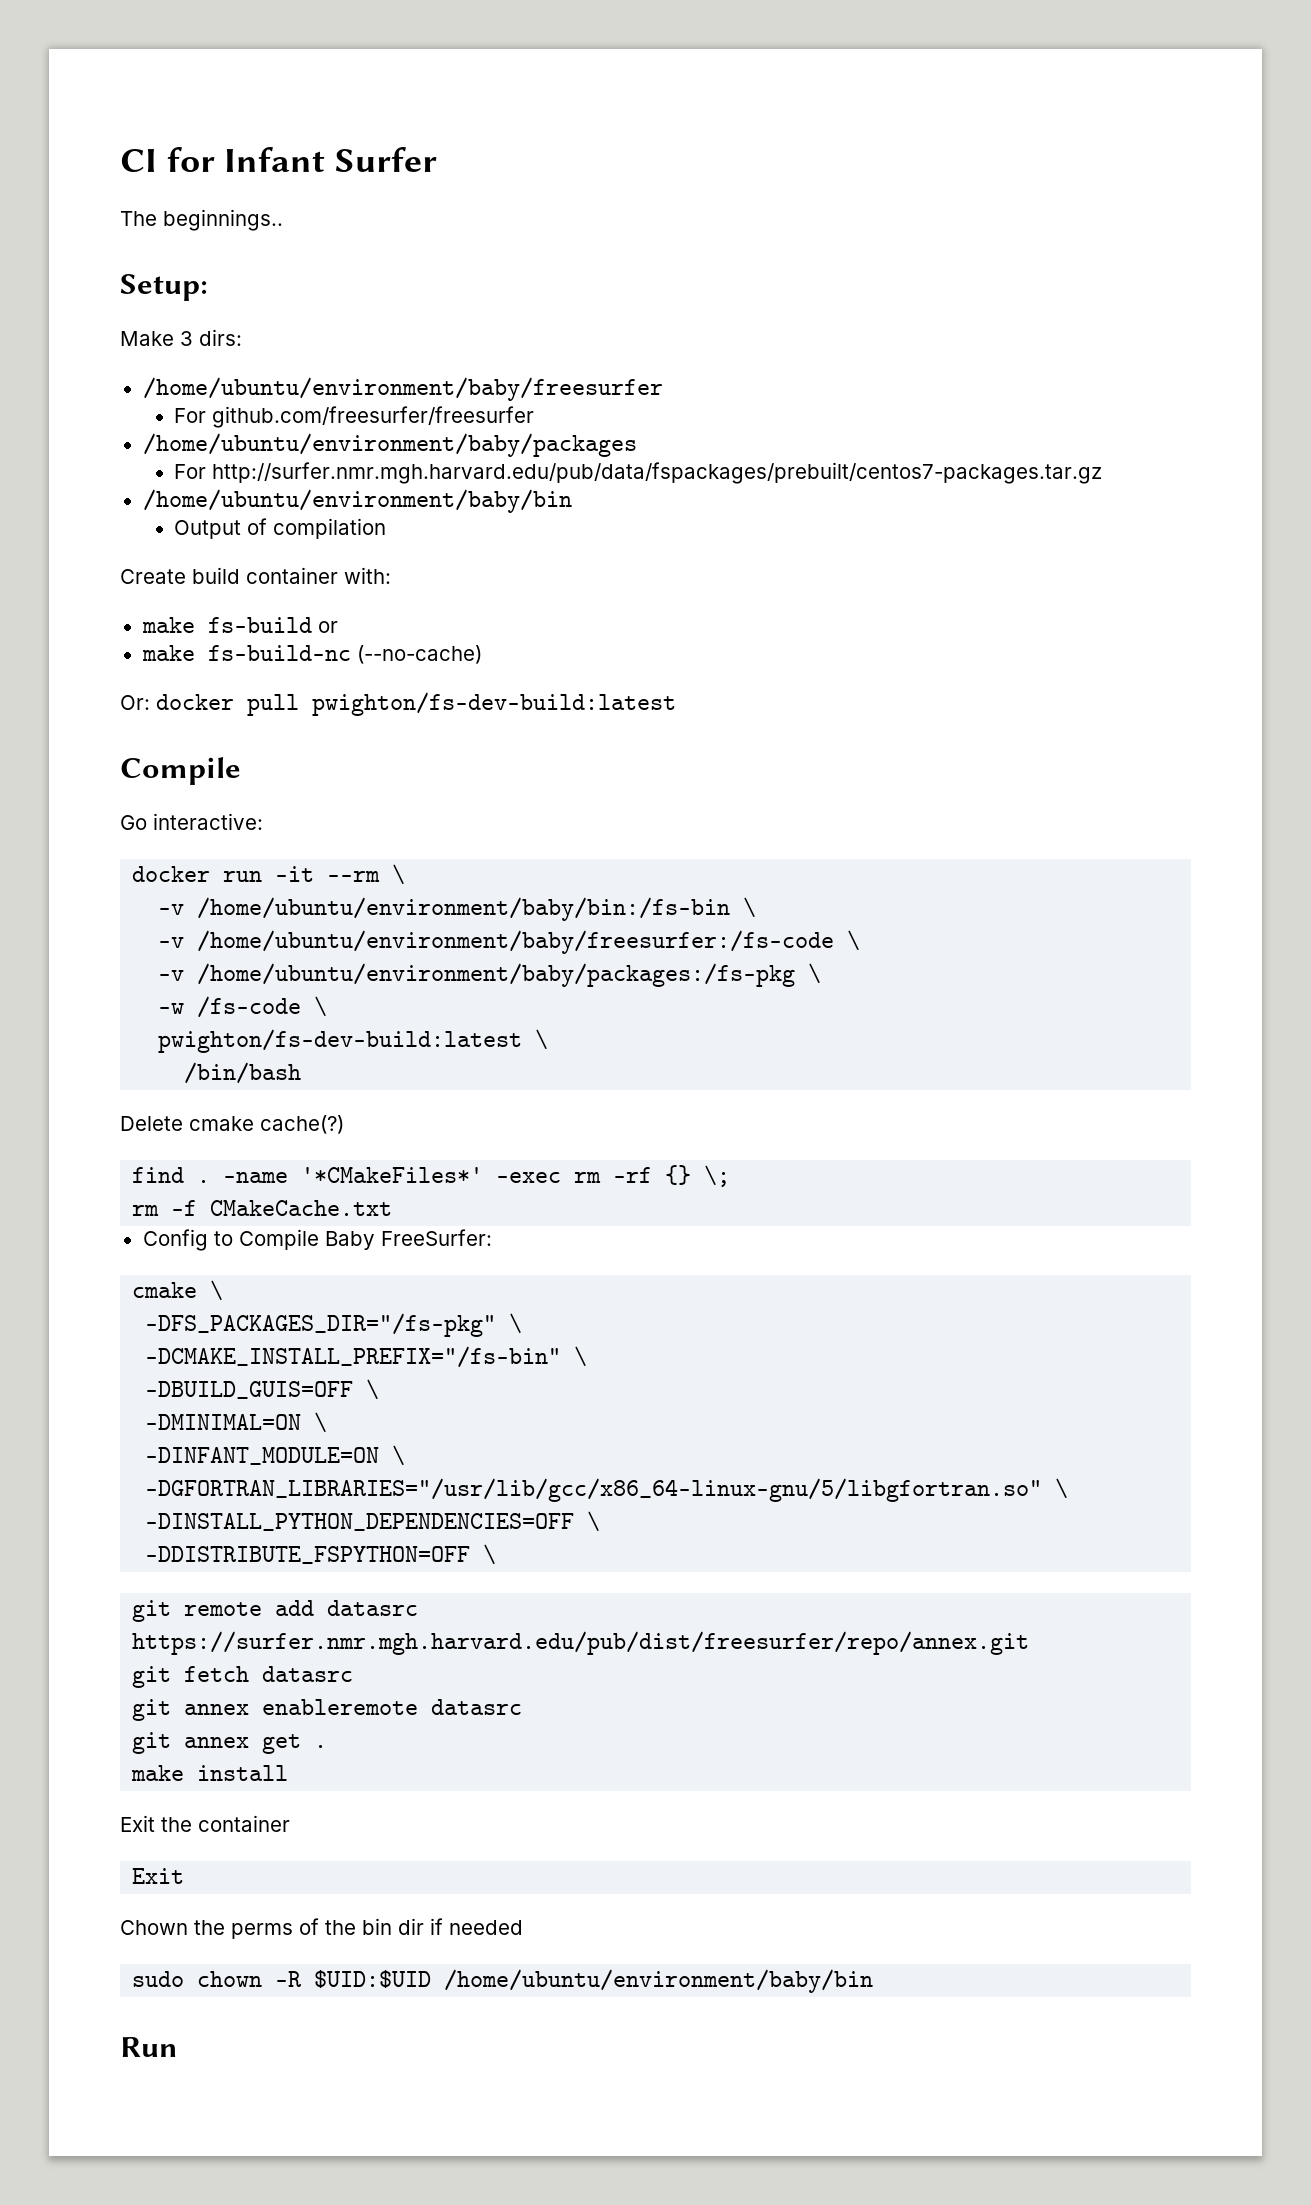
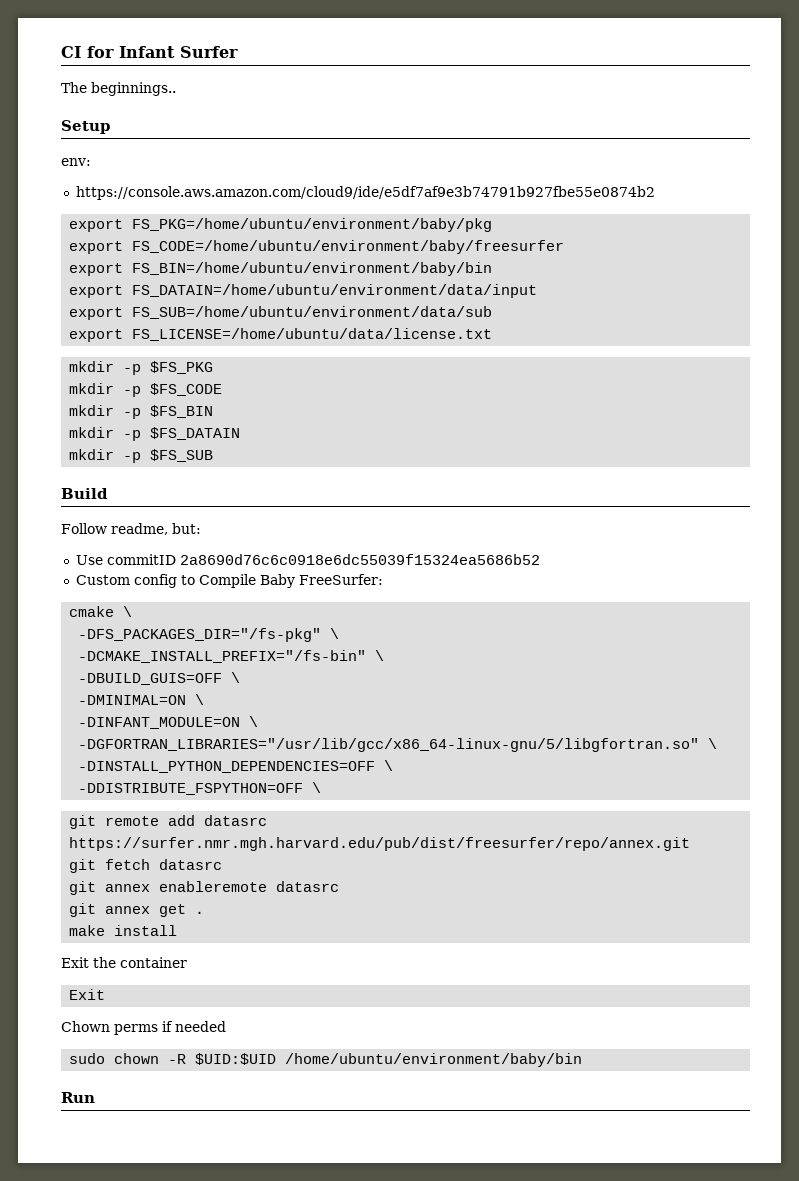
[120,274,208,301] [120,329,242,346] [142,377,663,401] [174,406,535,428] [142,433,637,457] [174,462,1103,484] [142,489,572,513] [174,518,387,539] [120,567,391,584] [141,617,338,633] [141,645,482,664] [120,692,676,716] [120,757,241,785] [120,813,263,830] [132,864,406,885] [158,897,757,921] [158,930,861,954] [158,963,822,987] [158,996,328,1018] [158,1029,549,1053] [184,1062,302,1084] [120,1115,344,1134] [132,1165,731,1187] [132,1200,393,1216] [142,1229,208,1251] Setup: // Make 3 dirs: // /home/ubuntu/environment/baby/freesurfer // For github.com/freesurfer/freesurfer // /home/ubuntu/environment/baby/packages // For http://surfer.nmr.mgh.harvard.edu/pub/data/fspackages/prebuilt/centos7-packages.tar.gz // /home/ubuntu/environment/baby/bin // Output of compilation // Create build container with: // make fs-build or // make fs-build-nc (--no-cache) // Or: docker pull pwighton/fs-dev-build:latest // Compile // Go interactive: // docker run -it --rm \ // -v /home/ubuntu/environment/baby/bin:/fs-bin \ // -v /home/ubuntu/environment/baby/freesurfer:/fs-code \ // -v /home/ubuntu/environment/baby/packages:/fs-pkg \ // -w /fs-code \ // pwighton/fs-dev-build:latest \ // /bin/bash // Delete cmake cache(?) // find . -name '*CMakeFiles*' -exec rm -rf {} \; // rm -f CMakeCache.txt // Config -> [61,120,110,134] [61,158,91,166] [75,186,655,200] [69,218,493,232] [69,240,565,254] [69,262,493,276] [69,284,538,298] [69,306,493,320] [69,328,493,342] [69,361,214,375] [69,383,223,397] [69,405,214,419] [69,427,241,441] [69,449,214,463] [61,488,108,499] [61,523,201,535] [75,554,540,565] [75,574,177,588] Setup // env: // https://console.aws.amazon.com/cloud9/ide/e5df7af9e3b74791b927fbe55e0874b2 // export FS_PKG=/home/ubuntu/environment/baby/pkg // export FS_CODE=/home/ubuntu/environment/baby/freesurfer // export FS_BIN=/home/ubuntu/environment/baby/bin // export FS_DATAIN=/home/ubuntu/environment/data/input // export FS_SUB=/home/ubuntu/environment/data/sub // export FS_LICENSE=/home/ubuntu/data/license.txt // mkdir -p $FS_PKG // mkdir -p $FS_CODE // mkdir -p $FS_BIN // mkdir -p $FS_DATAIN // mkdir -p $FS_SUB // Build // Follow readme, but: // Use commitID 2a8690d76c6c0918e6dc55039f15324ea5686b52 // Custom config
[194,1918,424,1939] the perms of the bin dir -> [114,1024,158,1035] perms

